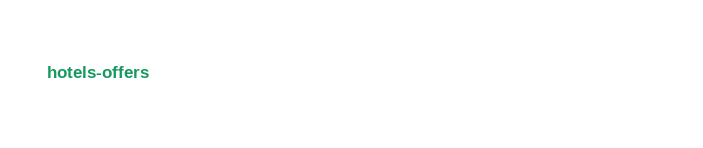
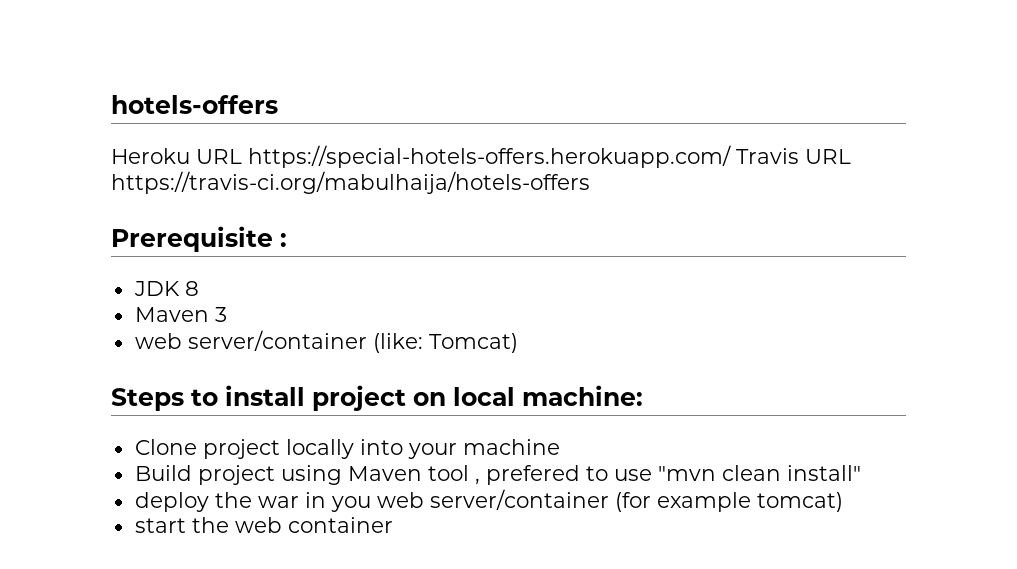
(149, 72) none -> [111,145,851,168] [111,171,590,194] [111,226,287,252] [133,281,199,296] [134,307,227,322] [134,330,518,353] [111,385,643,411] [134,439,560,459] [134,465,861,485] [134,489,843,512] [134,517,393,533] // Heroku URL https://special-hotels-offers.herokuapp.com/ Travis URL https://travis-ci.org/mabulhaija/hotels-offers // Prerequisite : // JDK 8 // Maven 3 // web server/container (like: Tomcat) // Steps to install project on local machine: // Clone project locally into your machine // Build project using Maven tool , prefered to use "mvn clean install" // deploy the war in you web server/container (for example tomcat) // start the web container

